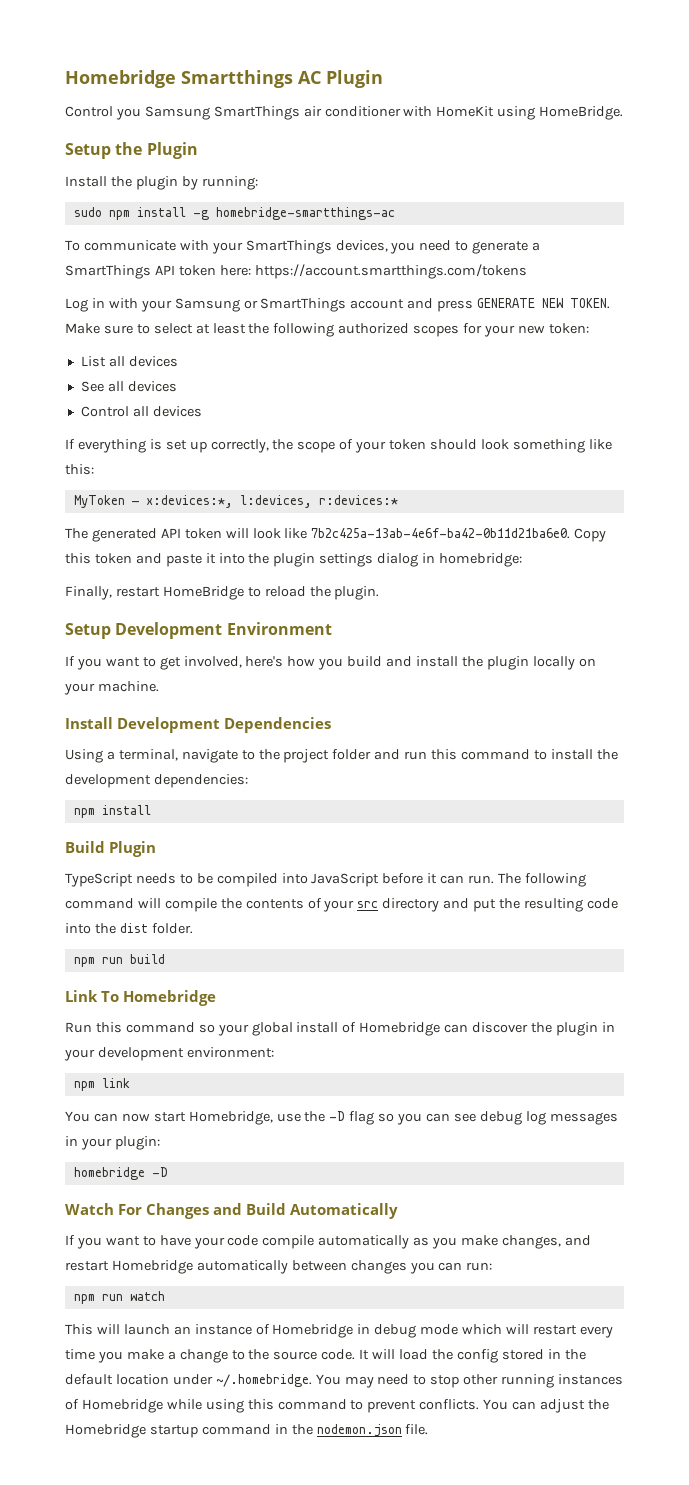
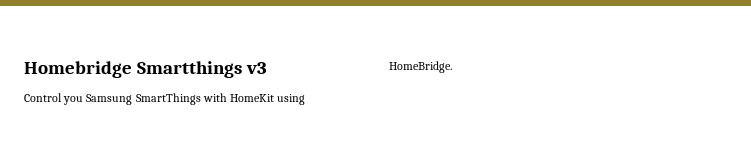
[298,70,383,88] AC Plugin -> [245,62,267,74] v3
[303,106,401,117] air conditioner -> (201, 99) none
[65,142,198,159] [65,176,258,190] [73,207,395,220] [65,240,541,254] [65,264,527,279] [65,298,611,312] [65,323,589,337] [80,356,178,367] [80,381,177,392] [80,406,202,417] [65,439,612,453] [65,464,94,475] [73,495,398,508] [65,528,607,542] [65,553,523,567] [65,586,380,600] [65,622,332,639] [65,656,596,670] [64,681,159,695] [65,717,331,733] [65,749,618,763] [65,774,248,788] [73,805,151,818] [65,841,156,857] [65,873,586,887] [65,898,618,912] [65,923,193,934] [73,954,165,967] [65,990,216,1006] [65,1022,615,1036] [64,1047,274,1061] [73,1078,130,1091] [65,1111,618,1125] [65,1136,160,1150] [73,1167,168,1180] [65,1203,398,1219] [65,1235,591,1249] [65,1260,493,1274] [73,1291,165,1304] [65,1324,613,1338] [65,1349,586,1363] [65,1374,624,1388] [65,1399,609,1413] [65,1424,429,1438] // Setup the Plugin // Install the plugin by running: // sudo npm install -g homebridge-smartthings-ac // To communicate with your SmartThings devices, you need to generate a SmartThings API token here: https://account.smartthings.com/tokens // Log in with your Samsung or SmartThings account and press GENERATE NEW TOKEN. Make sure to select at least the following authorized scopes for your new token: // List all devices // See all devices // Control all devices // If everything is set up correctly, the scope of your token should look something like this: // MyToken — x:devices:*, l:devices, r:devices:* // The generated API token will look like 7b2c425a-13ab-4e6f-ba42-0b11d21ba6e0. Copy this token and paste it into the plugin settings dialog in homebridge: // Finally, restart HomeBridge to reload the plugin. // Setup Development Environment // If you want to get involved, here's how you build and install the plugin locally on your machine. // Install Development Dependencies // Using a terminal, navigate to the project folder and run this command to install the development dependencies: // npm install // Build Plugin // TypeScript needs to be compiled into JavaScript before it can run. The following command will compile the contents of your src directory and put the resulting code into the dist folder. // npm run build // Link To Homebridge // Run this command so your global install of Homebridge can discover the plugin in your development environment: // npm link // You can now start Homebridge, use the -D flag so you can see debug log messages in your plugin: // homebridge -D // Watch For Changes and Build Automatically // If you want to have your code compile automatically as you make changes, and restart Homebridge automatically between changes you can run: // npm run watch // This will launch an instance of Homebridge in debug mode which will restart every time you make a change to the source code. It will load the config stored in the default location under ~/.homebridge. You may need to stop other running instances of Homebridge while using this command to prevent conflicts. You can adjust the Homebridge startup command in the nodemon.json file. -> (452, 67) none

